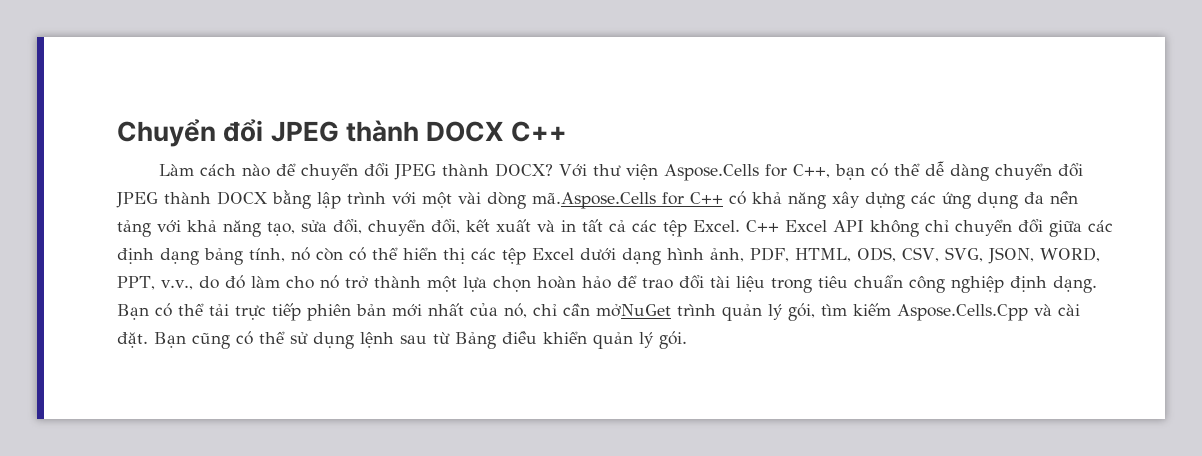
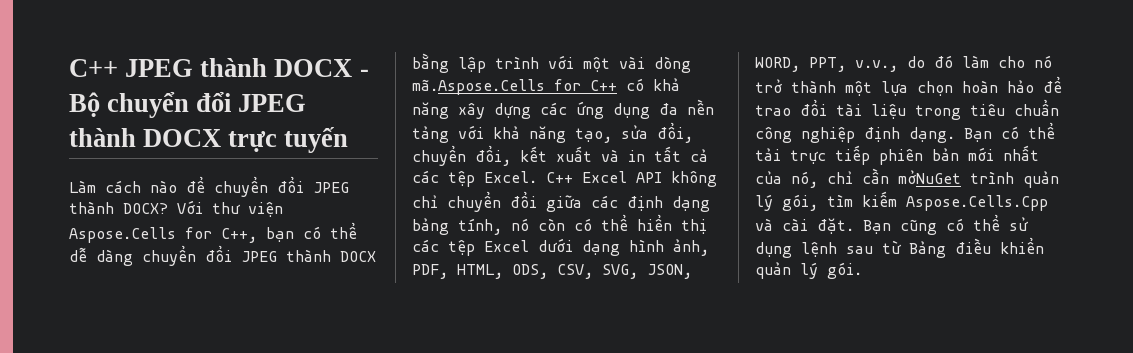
[117,119,568,147] Chuyển đổi JPEG thành DOCX C++ -> [69,58,369,77] [69,91,307,118] [69,127,349,153] C++ JPEG thành DOCX - Bộ chuyển đổi JPEG thành DOCX trực tuyến

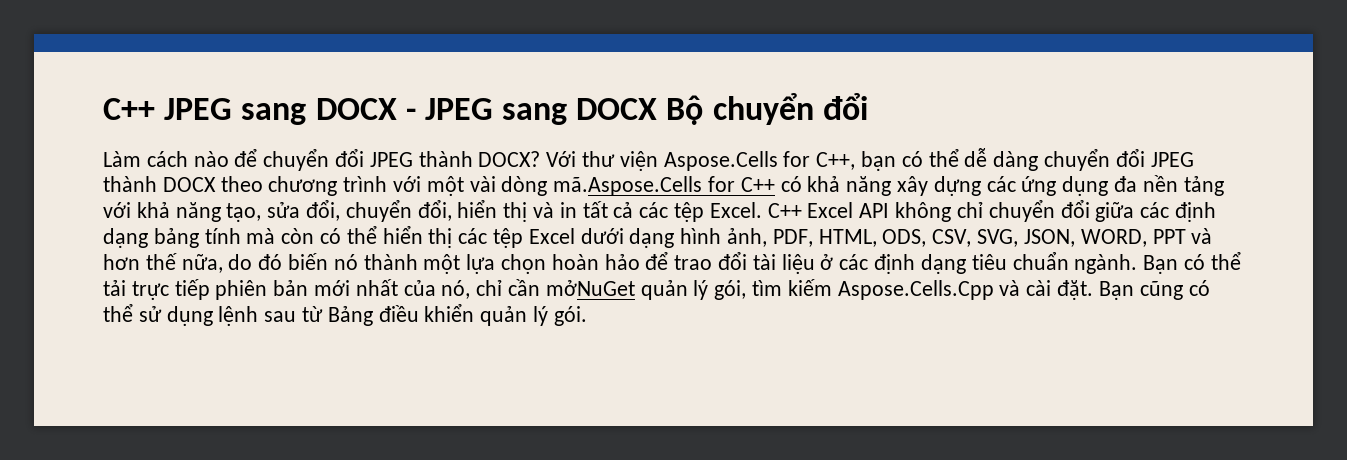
[200,58,268,77] thành -> [241,103,307,125] sang
(369, 73) none -> [424,98,658,125] JPEG sang DOCX
[238,94,307,112] [69,127,349,153] JPEG thành DOCX trực tuyến -> (868, 106) none
[412,53,486,73] bằng lập -> [220,176,338,196] theo chương
[520,146,592,162] kết xuất -> [457,200,528,222] hiển thị
[458,218,529,235] tính, nó -> [204,228,276,244] tính mà
[809,55,1052,72] [755,79,783,93] PPT, v.v., do đó làm cho nó trở -> [1152,228,1213,244] [103,253,358,273] PPT và hơn thế nữa, do đó biến nó
[915,99,1059,120] [755,127,955,143] trong tiêu chuẩn công nghiệp định dạng. -> [820,252,1138,274] ở các định dạng tiêu chuẩn ngành.
[970,171,1014,184] trình -> (635, 288) none

